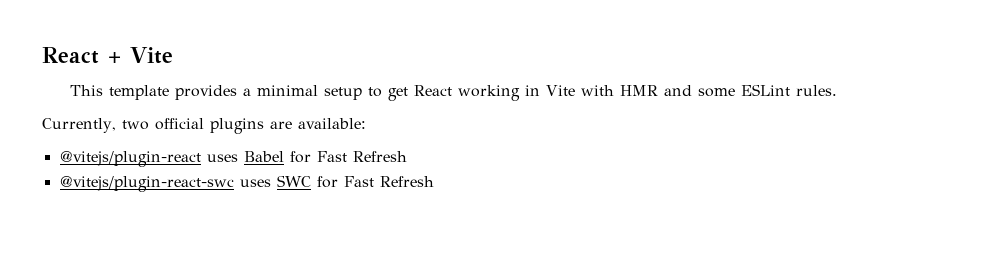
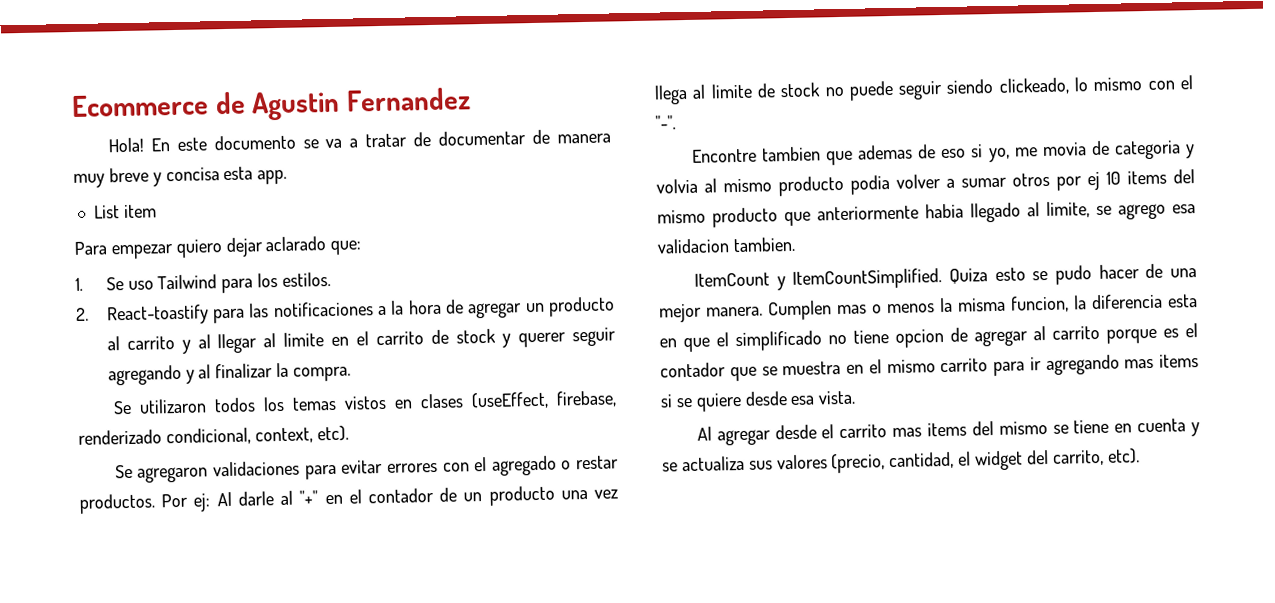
[42,47,173,64] [70,84,838,101] [42,118,366,134] [59,151,407,167] [59,175,434,192] React + Vite // This template provides a minimal setup to get React working in Vite with HMR and some ESLint rules. // Currently, two official plugins are available: // @vitejs/plugin-react uses Babel for Fast Refresh // @vitejs/plugin-react-swc uses SWC for Fast Refresh -> [71,87,471,121] [107,129,611,153] [73,166,288,188] [93,204,157,219] [74,236,363,260] [75,271,331,294] [76,296,615,326] [106,327,617,354] [107,362,351,386] [112,390,617,415] [78,425,349,446] [114,455,620,483] [79,485,619,514] [654,75,1193,105] [655,115,676,130] [691,140,1195,166] [656,169,1195,197] [657,201,1196,228] [657,236,796,254] [693,263,1197,291] [659,293,1198,323] [659,323,1198,353] [660,354,1199,382] [660,390,857,412] [696,418,1200,446] [662,448,1140,474] Ecommerce de Agustin Fernandez // Hola! En este documento se va a tratar de documentar de manera muy breve y concisa esta app. // List item // Para empezar quiero dejar aclarado que: // 1. Se uso Tailwind para los estilos. // 2. React-toastify para las notificaciones a la hora de agregar un producto al carrito y al llegar al limite en el carrito de stock y querer seguir agregando y al finalizar la compra. // Se utilizaron todos los temas vistos en clases (useEffect, firebase, renderizado condicional, context, etc). // Se agregaron validaciones para evitar errores con el agregado o restar productos. Por ej: Al darle al "+" en el contador de un producto una vez llega al limite de stock no puede seguir siendo clickeado, lo mismo con el "-". // Encontre tambien que ademas de eso si yo, me movia de categoria y volvia al mismo producto podia volver a sumar otros por ej 10 items del mismo producto que anteriormente habia llegado al limite, se agrego esa validacion tambien. // ItemCount y ItemCountSimplified. Quiza esto se pudo hacer de una mejor manera. Cumplen mas o menos la misma funcion, la diferencia esta en que el simplificado no tiene opcion de agregar al carrito porque es el contador que se muestra en el mismo carrito para ir agregando mas items si se quiere desde esa vista. // Al agregar desde el carrito mas items del mismo se tiene en cuenta y se actualiza sus valores (precio, cantidad, el widget del carrito, etc).

